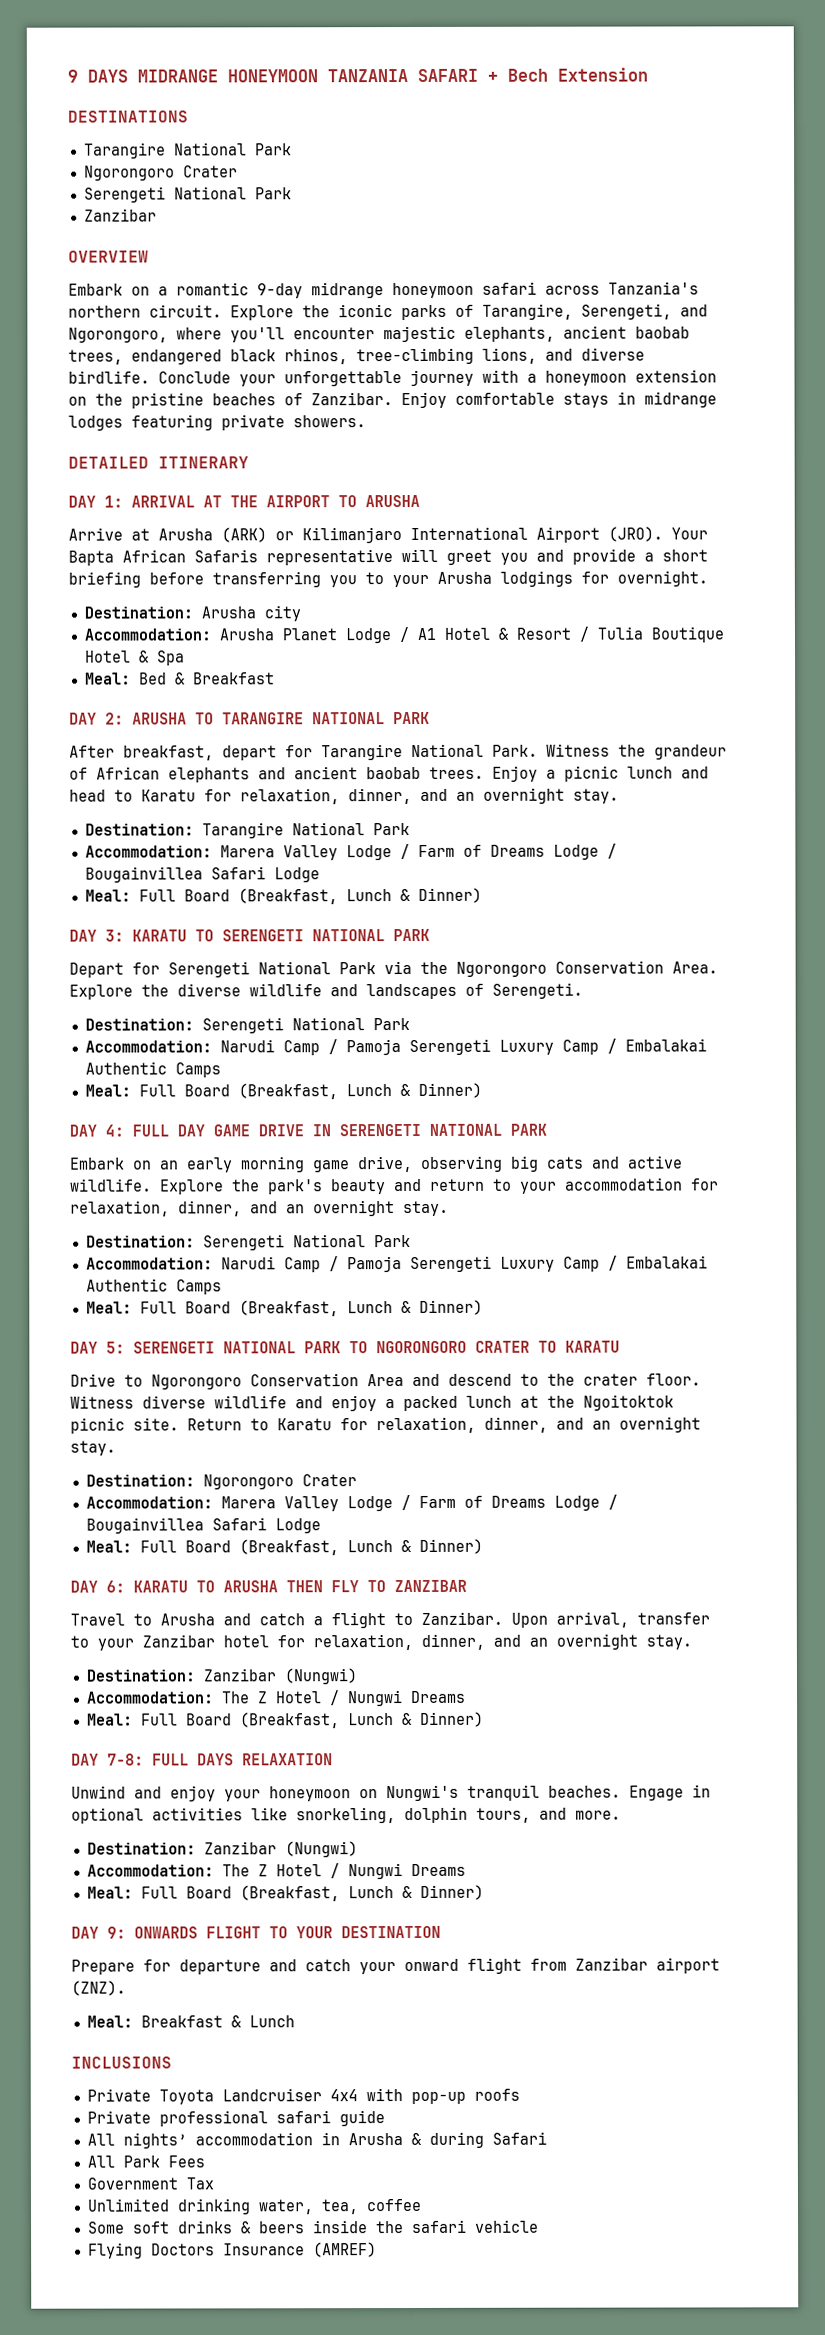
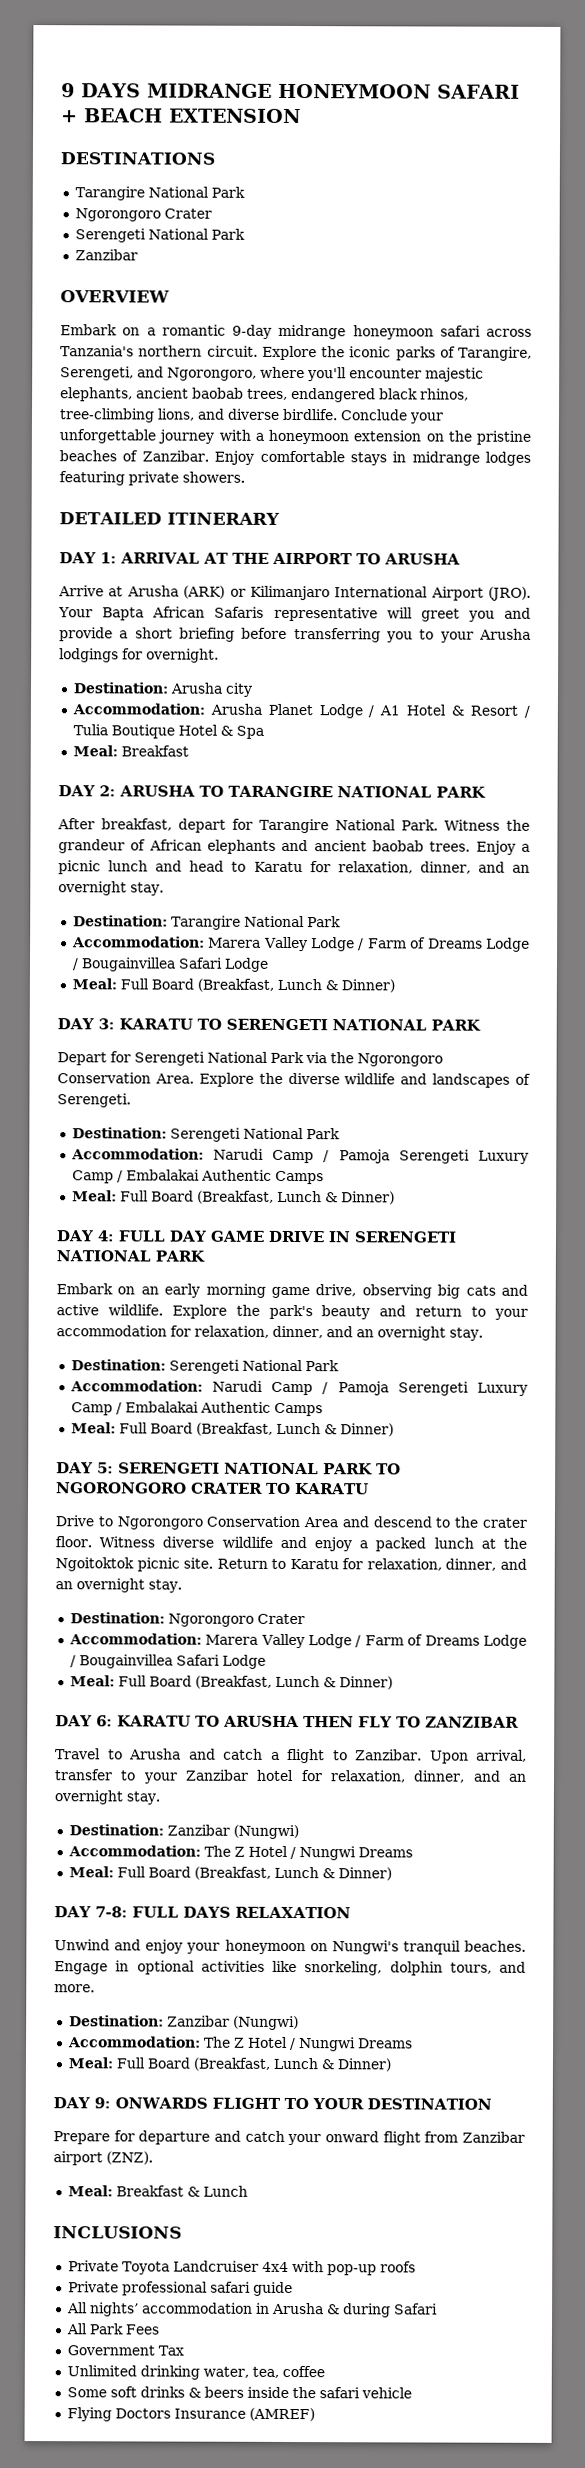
[327,69,408,83] TANZANIA -> (431, 91) none
[507,67,648,82] Bech Extension -> [84,108,301,124] BEACH EXTENSION
[138,672,186,685] Bed & -> (118, 751) none

